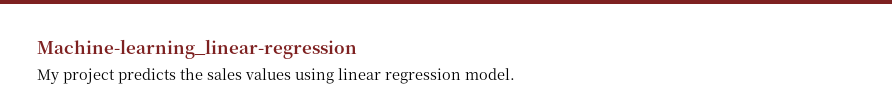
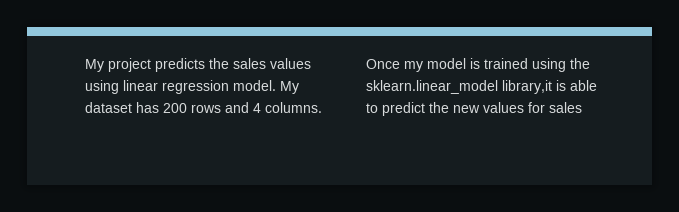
[37,39,357,59] Machine-learning_linear-regression // -> (85, 65) none
(515, 74) none -> [280,81,299,94] [85,102,322,113] [366,58,590,72] [366,80,597,94] [366,102,582,116] My dataset has 200 rows and 4 columns. Once my model is trained using the sklearn.linear_model library,it is able to predict the new values for sales

